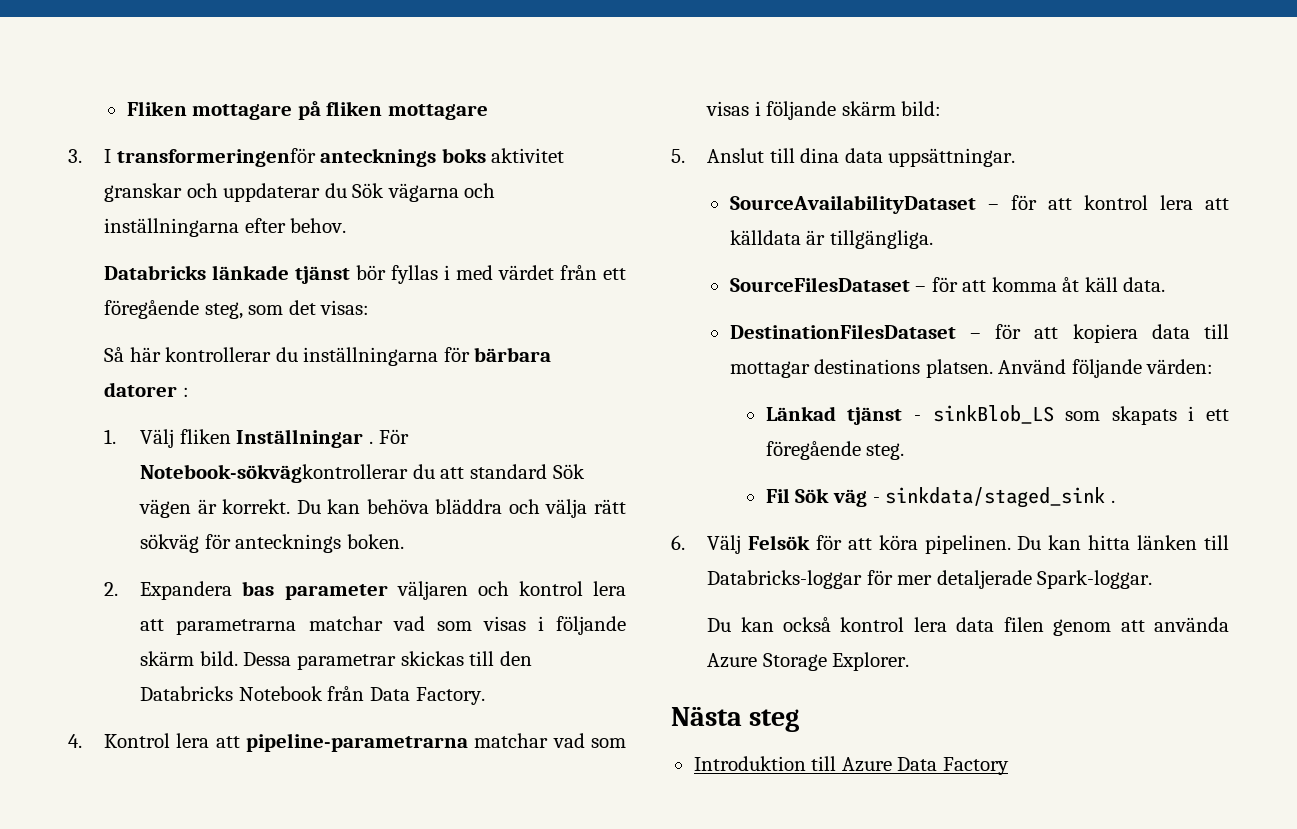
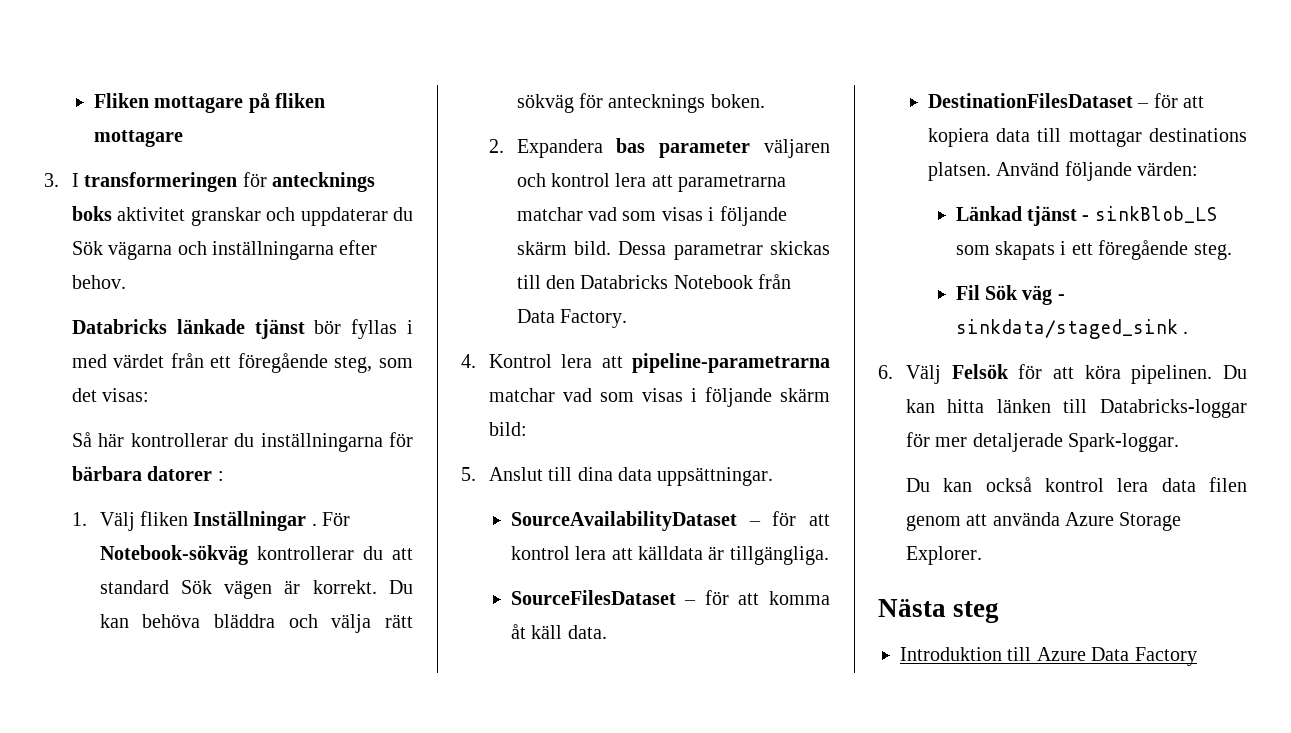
[116,148,316,167] transformeringenför -> [84,172,267,192] transformeringen för
[140,464,409,483] Notebook-sökvägkontrollerar -> [99,545,354,565] Notebook-sökväg kontrollerar

